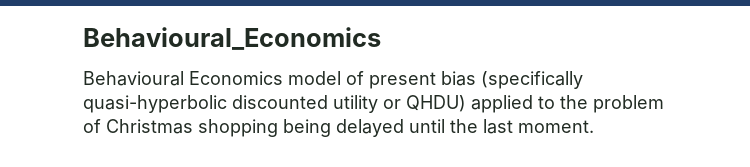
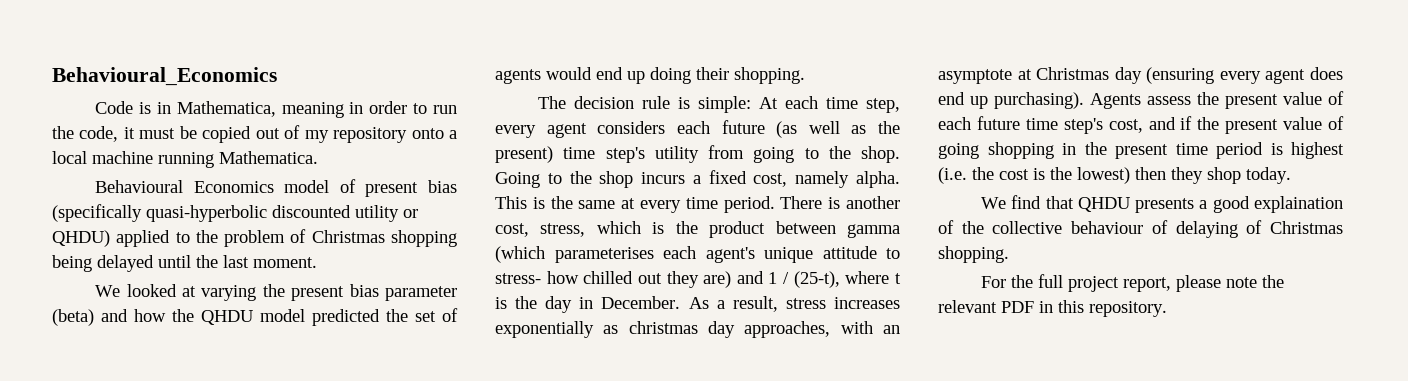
(381, 38) none -> [95,101,458,118] [52,125,457,143] [52,151,318,168] // Code is in Mathematica, meaning in order to run the code, it must be copied out of my repository onto a local machine running Mathematica.
(594, 126) none -> [95,284,457,301] [52,308,458,326] [495,67,805,84] [538,96,901,113] [495,120,900,138] [495,145,900,163] [495,170,900,188] [495,196,900,213] [495,221,900,238] [495,246,900,263] [495,271,901,288] [495,296,900,313] [495,321,900,338] [938,67,1343,84] [938,91,1344,109] [938,116,1344,134] [938,142,1344,159] [938,167,1291,184] [981,195,1343,213] [938,220,1343,238] [938,246,1009,263] [981,274,1285,292] [938,300,1167,317] // We looked at varying the present bias parameter (beta) and how the QHDU model predicted the set of agents would end up doing their shopping. // The decision rule is simple: At each time step, every agent considers each future (as well as the present) time step's utility from going to the shop. Going to the shop incurs a fixed cost, namely alpha. This is the same at every time period. There is another cost, stress, which is the product between gamma (which parameterises each agent's unique attitude to stress- how chilled out they are) and 1 / (25-t), where t is the day in December. As a result, stress increases exponentially as christmas day approaches, with an asymptote at Christmas day (ensuring every agent does end up purchasing). Agents assess the present value of each future time step's cost, and if the present value of going shopping in the present time period is highest (i.e. the cost is the lowest) then they shop today. // We find that QHDU presents a good explaination of the collective behaviour of delaying of Christmas shopping. // For the full project report, please note the relevant PDF in this repository.

